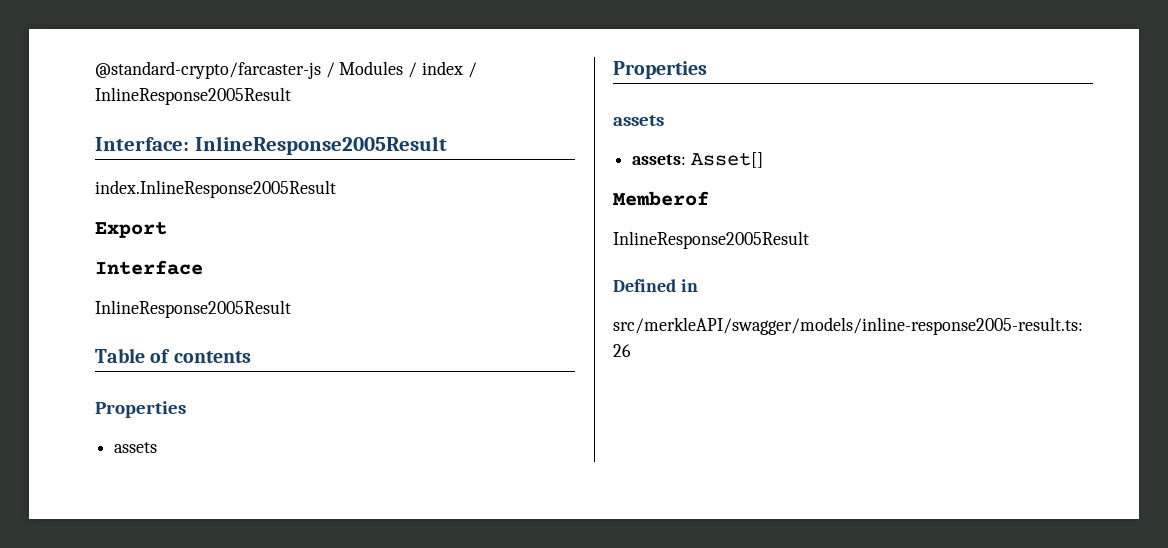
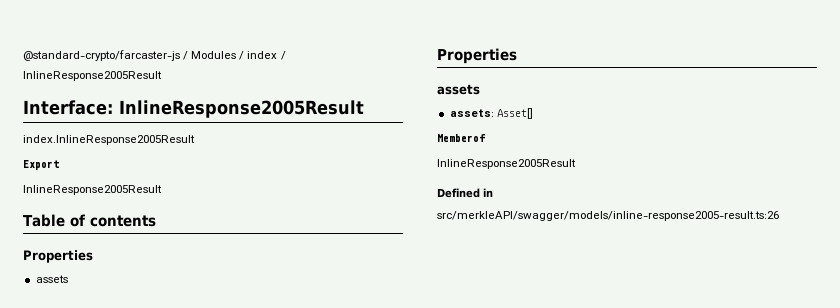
[95,260,203,275] // Interface -> (59, 165) none

